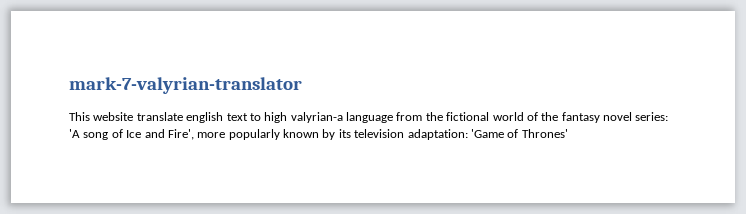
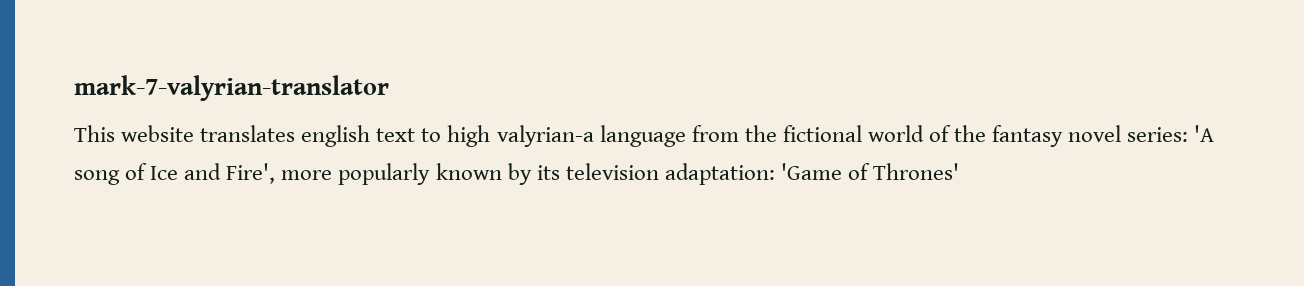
[136,112,183,121] translate -> [200,125,296,142] translates

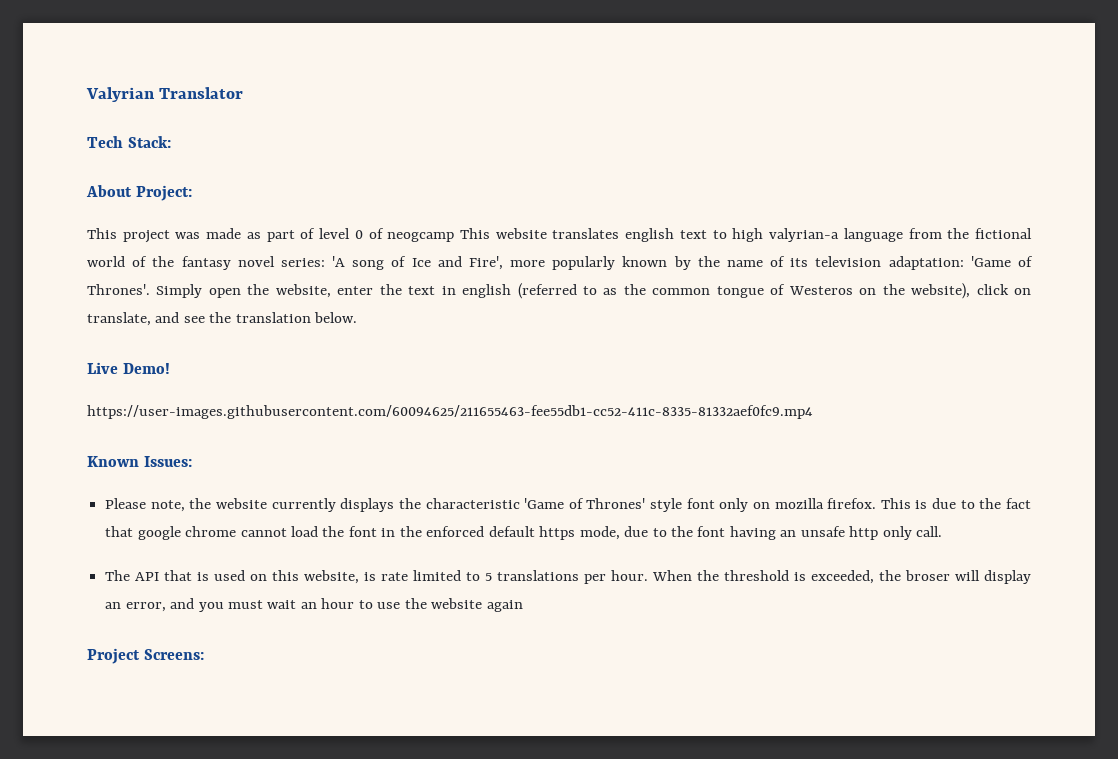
[74,75,389,101] mark-7-valyrian-translator // -> [86,87,244,102] [87,136,171,148] [86,185,192,201] [87,228,455,243] Valyrian Translator // Tech Stack: // About Project: // This project was made as part of level 0 of neogcamp
(532, 174) none -> [697,256,786,267] the name of
[873,163,960,180] Thrones' -> [87,283,1032,299] [87,312,358,326] [87,362,170,374] [87,405,813,419] [87,456,192,467] [105,498,1031,512] [105,526,943,540] [105,570,1031,584] [105,598,523,612] [87,648,204,664] Thrones'. Simply open the website, enter the text in english (referred to as the common tongue of Westeros on the website), click on translate, and see the translation below. // Live Demo! // https://user-images.githubusercontent.com/60094625/211655463-fee55db1-cc52-411c-8335-81332aef0fc9.mp4 // Known Issues: // Please note, the website currently displays the characteristic 'Game of Thrones' style font only on mozilla firefox. This is due to the fact that google chrome cannot load the font in the enforced default https mode, due to the font having an unsafe http only call. // The API that is used on this website, is rate limited to 5 translations per hour. When the threshold is exceeded, the broser will display an error, and you must wait an hour to use the website again // Project Screens:

